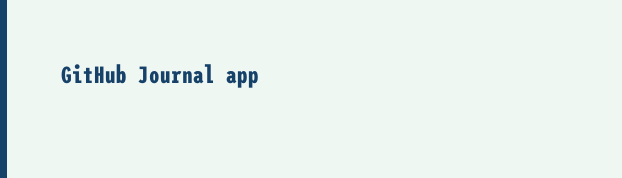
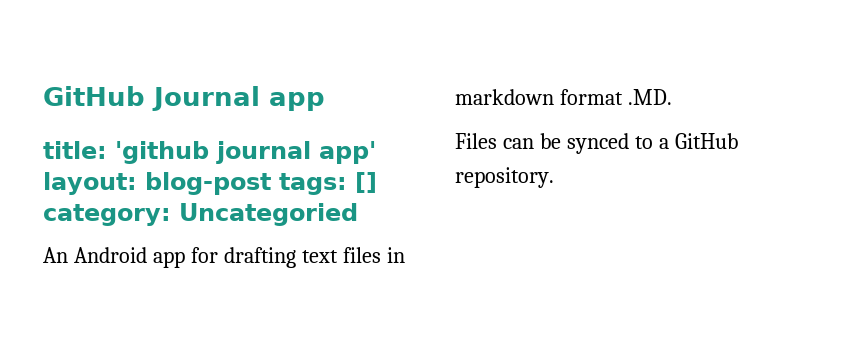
(259, 79) none -> [43,141,376,164] [43,172,377,195] [43,203,358,226] [43,247,405,268] [455,89,672,105] [455,133,738,154] [455,167,554,188] // title: 'github journal app' layout: blog-post tags: [] category: Uncategoried // An Android app for drafting text files in markdown format .MD. // Files can be synced to a GitHub repository.

